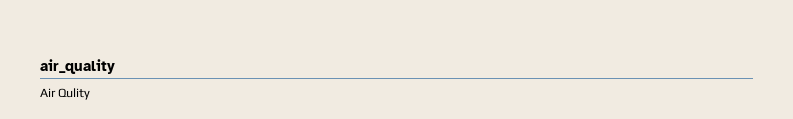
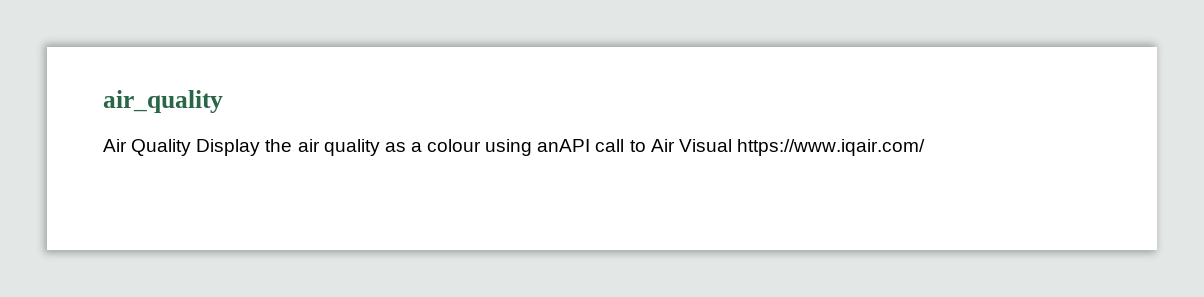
[58,88,91,100] Qulity -> [131,139,925,156] Quality Display the air quality as a colour using anAPI call to Air Visual https://www.iqair.com/

